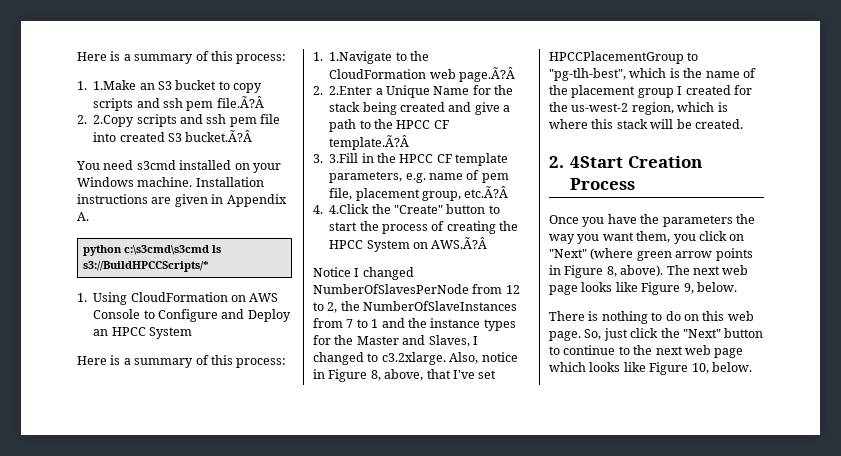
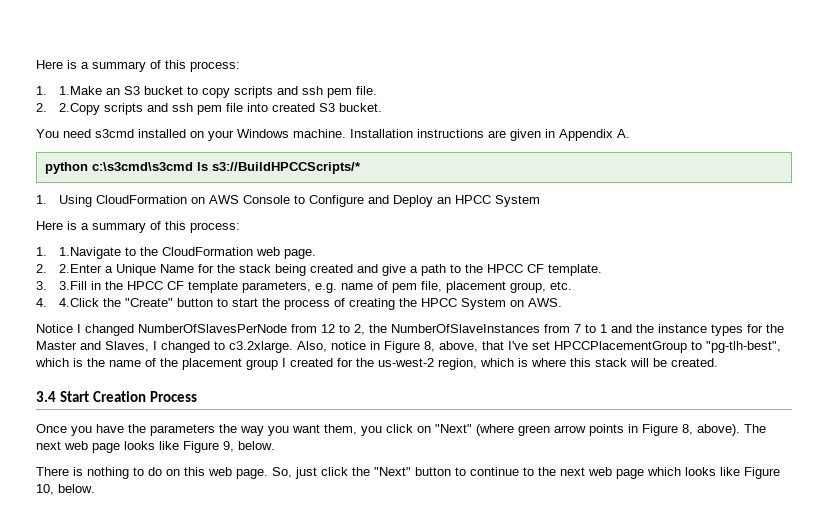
[216,96,264,108] file.Ã?Â -> [356,86,378,95] file.
[185,130,253,142] bucket.Ã?Â -> [339,103,383,112] bucket.
[459,67,515,82] page.Ã?Â -> [284,249,317,259] page.
[329,135,410,150] template.Ã?Â -> [548,264,603,276] template.
[464,186,509,198] etc.Ã?Â -> [550,281,573,290] etc.
[431,237,488,249] AWS.Ã?Â -> [528,298,563,307] AWS.
[549,156,624,168] 2. 4Start -> [36,391,90,402] 3.4 Start

